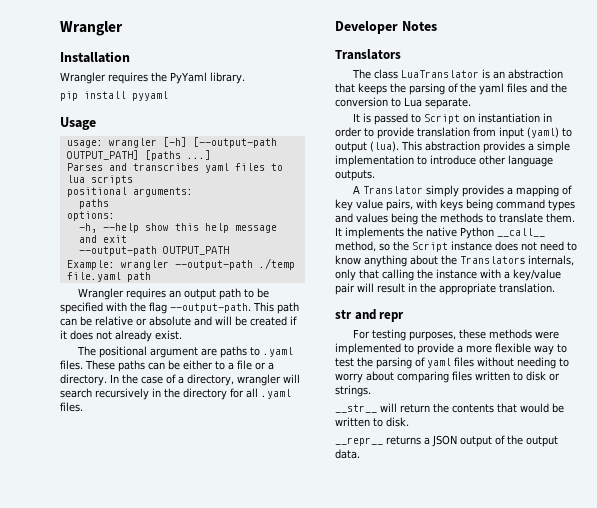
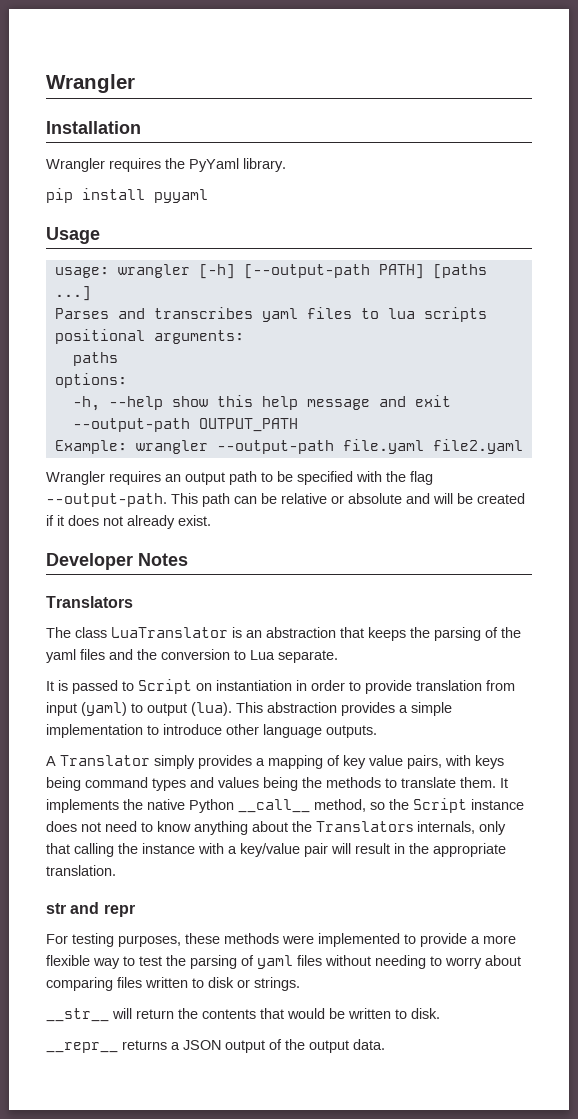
[66,150,139,160] OUTPUT_PATH] -> [378,264,424,279] PATH]
[258,258,295,270] [66,272,151,282] ./temp file.yaml path -> [342,439,523,454] file.yaml file2.yaml
[76,346,293,358] [60,360,274,372] [60,374,300,386] [60,388,291,400] [60,402,83,412] // The positional argument are paths to .yaml files. These paths can be either to a file or a directory. In the case of a directory, wrangler will search recursively in the directory for all .yaml files. -> (211, 520) none

